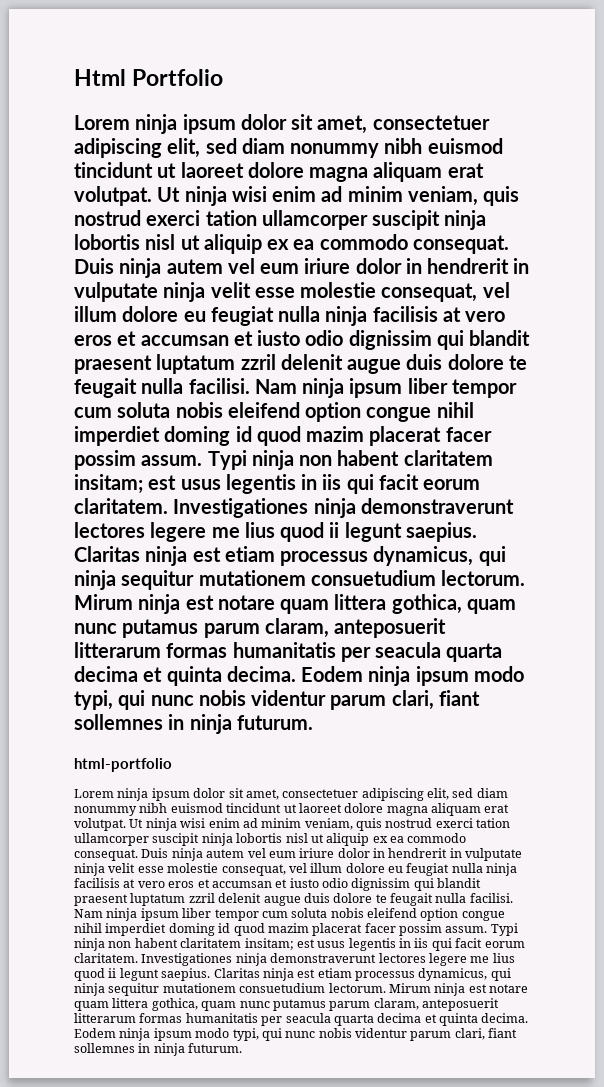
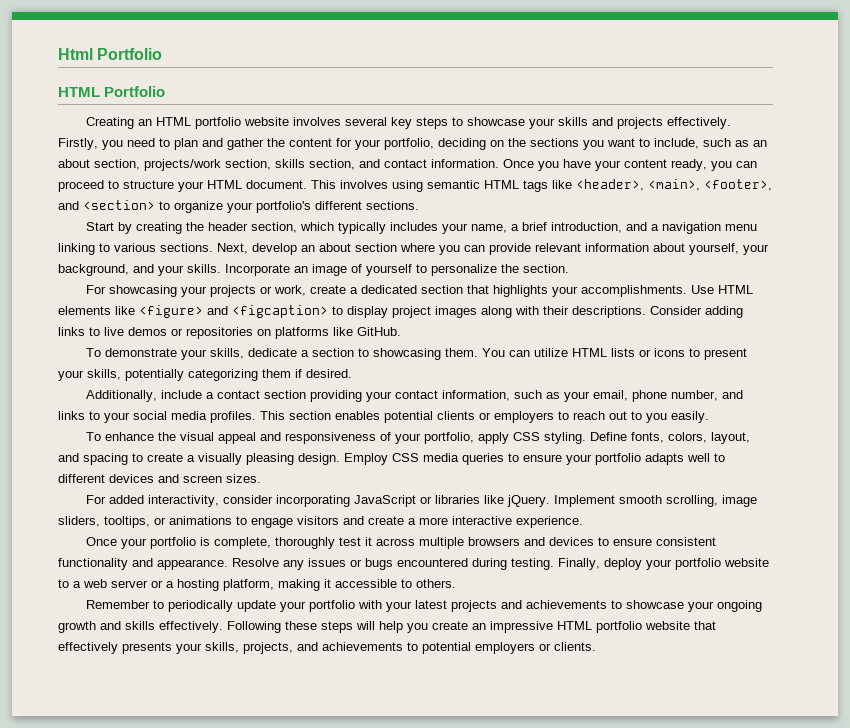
[74,114,490,134] [74,138,503,158] [74,162,484,182] [74,186,520,206] [74,210,487,230] [74,234,509,254] [74,258,530,278] [74,282,510,302] [74,306,506,326] [74,330,531,350] [74,354,527,374] [74,378,517,398] [74,402,474,422] [74,426,492,446] [74,450,493,470] [74,474,481,494] [74,498,514,518] [74,522,477,542] [74,546,506,566] [74,570,526,590] [74,594,516,614] [74,618,447,638] [74,642,503,662] [74,666,524,686] [74,690,480,710] [74,714,313,734] [74,758,172,772] [74,788,508,801] [74,803,510,816] [74,818,511,831] [74,833,467,846] [74,848,523,861] [74,863,518,876] [74,878,482,891] [74,893,513,906] [74,908,505,921] [74,923,518,936] [74,938,525,951] [74,953,515,966] [74,968,511,981] [74,983,528,996] [74,998,499,1011] [74,1013,529,1026] [74,1028,518,1041] [74,1043,243,1056] Lorem ninja ipsum dolor sit amet, consectetuer adipiscing elit, sed diam nonummy nibh euismod tincidunt ut laoreet dolore magna aliquam erat volutpat. Ut ninja wisi enim ad minim veniam, quis nostrud exerci tation ullamcorper suscipit ninja lobortis nisl ut aliquip ex ea commodo consequat. Duis ninja autem vel eum iriure dolor in hendrerit in vulputate ninja velit esse molestie consequat, vel illum dolore eu feugiat nulla ninja facilisis at vero eros et accumsan et iusto odio dignissim qui blandit praesent luptatum zzril delenit augue duis dolore te feugait nulla facilisi. Nam ninja ipsum liber tempor cum soluta nobis eleifend option congue nihil imperdiet doming id quod mazim placerat facer possim assum. Typi ninja non habent claritatem insitam; est usus legentis in iis qui facit eorum claritatem. Investigationes ninja demonstraverunt lectores legere me lius quod ii legunt saepius. Claritas ninja est etiam processus dynamicus, qui ninja sequitur mutationem consuetudium lectorum. Mirum ninja est notare quam littera gothica, quam nunc putamus parum claram, anteposuerit litterarum formas humanitatis per seacula quarta decima et quinta decima. Eodem ninja ipsum modo typi, qui nunc nobis videntur parum clari, fiant sollemnes in ninja futurum. // html-portfolio // Lorem ninja ipsum dolor sit amet, consectetuer adipiscing elit, sed diam nonummy nibh euismod tincidunt ut laoreet dolore magna aliquam erat volutpat. Ut ninja wisi enim ad minim veniam, quis nostrud exerci tation ullamcorper suscipit ninja lobortis nisl ut aliquip ex ea commodo consequat. Duis ninja autem vel eum iriure dolor in hendrerit in vulputate ninja velit esse molestie consequat, vel illum dolore eu feugiat nulla ninja facilisis at vero eros et accumsan et iusto odio dignissim qui blandit praesent luptatum zzril delenit augue duis dolore te feugait nulla facilisi. Nam ninja ipsum liber tempor cum soluta nobis eleifend option congue nihil imperdiet doming id quod mazim placerat facer possim assum. Typi ninja non habent claritatem insitam; est usus legentis in iis qui facit eorum claritatem. Investigationes ninja demonstraverunt lectores legere me lius quod ii legunt saepius. Claritas ninja est etiam processus dynamicus, qui ninja sequitur mutationem consuetudium lectorum. Mirum ninja est notare quam littera gothica, quam nunc putamus parum claram, anteposuerit litterarum formas humanitatis per seacula quarta decima et quinta decima. Eodem ninja ipsum modo typi, qui nunc nobis videntur parum clari, fiant sollemnes in ninja futurum. -> [58,86,166,97] [86,117,732,129] [58,138,767,150] [58,159,757,171] [58,179,772,192] [58,200,419,213] [86,222,758,234] [58,243,769,255] [58,264,569,276] [86,285,754,297] [58,305,743,318] [58,327,401,339] [86,348,748,360] [58,369,352,381] [86,390,744,402] [58,411,709,423] [86,432,751,444] [58,453,725,465] [58,474,261,483] [86,495,758,507] [58,516,583,528] [86,537,717,549] [58,558,769,570] [58,579,456,591] [86,600,763,612] [58,621,716,633] [58,642,596,654] HTML Portfolio // Creating an HTML portfolio website involves several key steps to showcase your skills and projects effectively. Firstly, you need to plan and gather the content for your portfolio, deciding on the sections you want to include, such as an about section, projects/work section, skills section, and contact information. Once you have your content ready, you can proceed to structure your HTML document. This involves using semantic HTML tags like <header>, <main>, <footer>, and <section> to organize your portfolio's different sections. // Start by creating the header section, which typically includes your name, a brief introduction, and a navigation menu linking to various sections. Next, develop an about section where you can provide relevant information about yourself, your background, and your skills. Incorporate an image of yourself to personalize the section. // For showcasing your projects or work, create a dedicated section that highlights your accomplishments. Use HTML elements like <figure> and <figcaption> to display project images along with their descriptions. Consider adding links to live demos or repositories on platforms like GitHub. // To demonstrate your skills, dedicate a section to showcasing them. You can utilize HTML lists or icons to present your skills, potentially categorizing them if desired. // Additionally, include a contact section providing your contact information, such as your email, phone number, and links to your social media profiles. This section enables potential clients or employers to reach out to you easily. // To enhance the visual appeal and responsiveness of your portfolio, apply CSS styling. Define fonts, colors, layout, and spacing to create a visually pleasing design. Employ CSS media queries to ensure your portfolio adapts well to different devices and screen sizes. // For added interactivity, consider incorporating JavaScript or libraries like jQuery. Implement smooth scrolling, image sliders, tooltips, or animations to engage visitors and create a more interactive experience. // Once your portfolio is complete, thoroughly test it across multiple browsers and devices to ensure consistent functionality and appearance. Resolve any issues or bugs encountered during testing. Finally, deploy your portfolio website to a web server or a hosting platform, making it accessible to others. // Remember to periodically update your portfolio with your latest projects and achievements to showcase your ongoing growth and skills effectively. Following these steps will help you create an impressive HTML portfolio website that effectively presents your skills, projects, and achievements to potential employers or clients.

